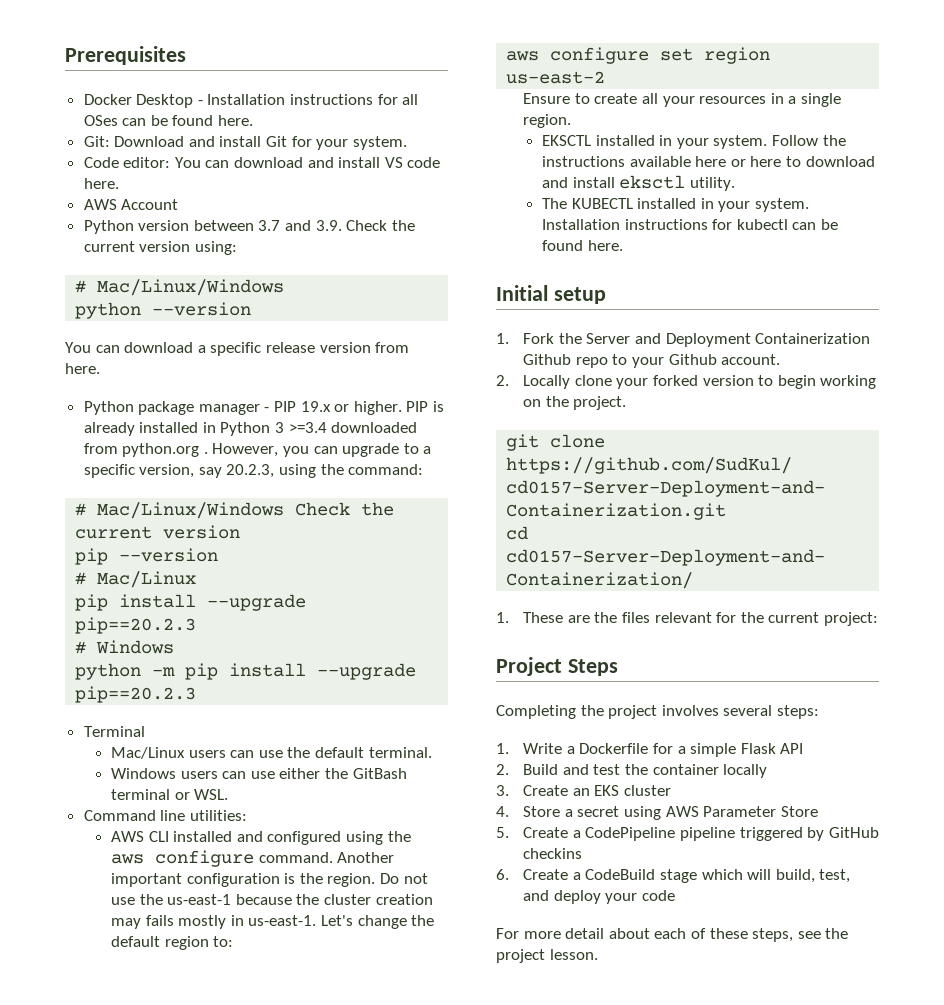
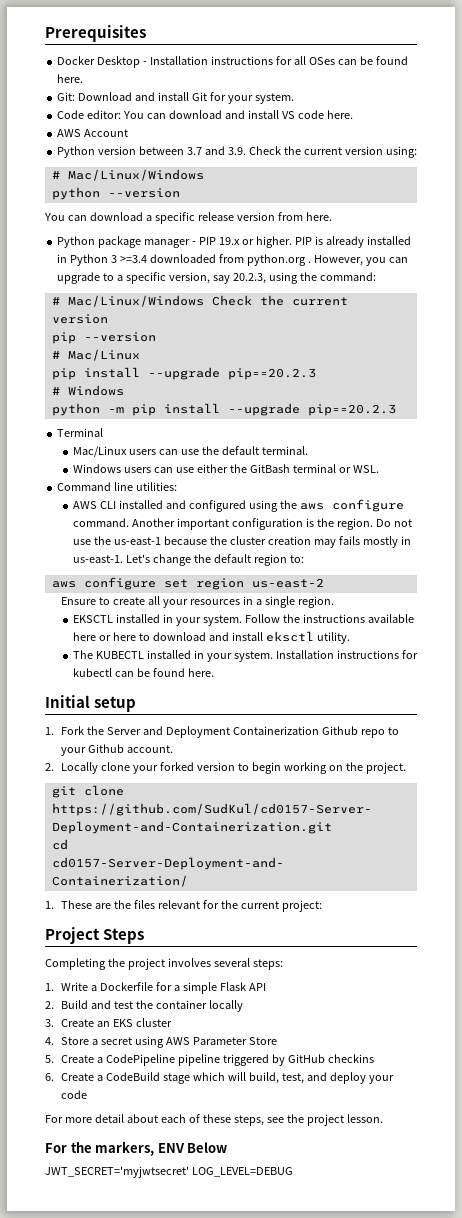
(598, 954) none -> [45,1141,228,1156] [45,1166,293,1178] // For the markers, ENV Below // JWT_SECRET='myjwtsecret' LOG_LEVEL=DEBUG

